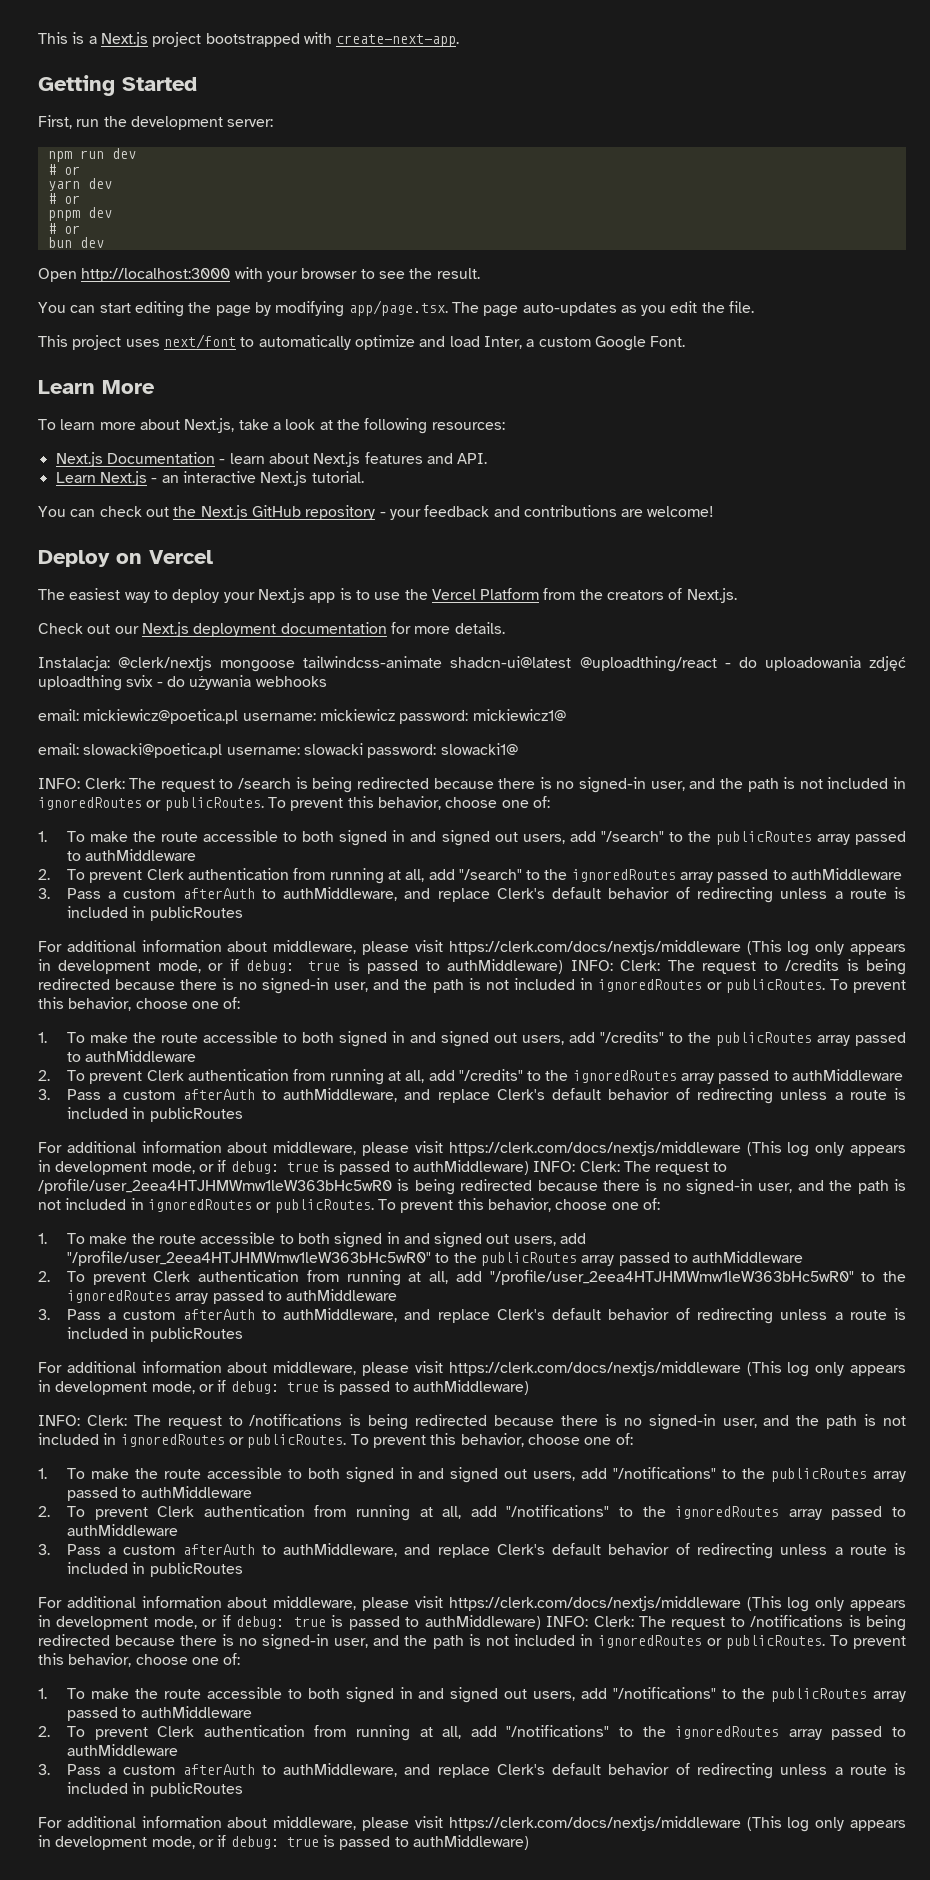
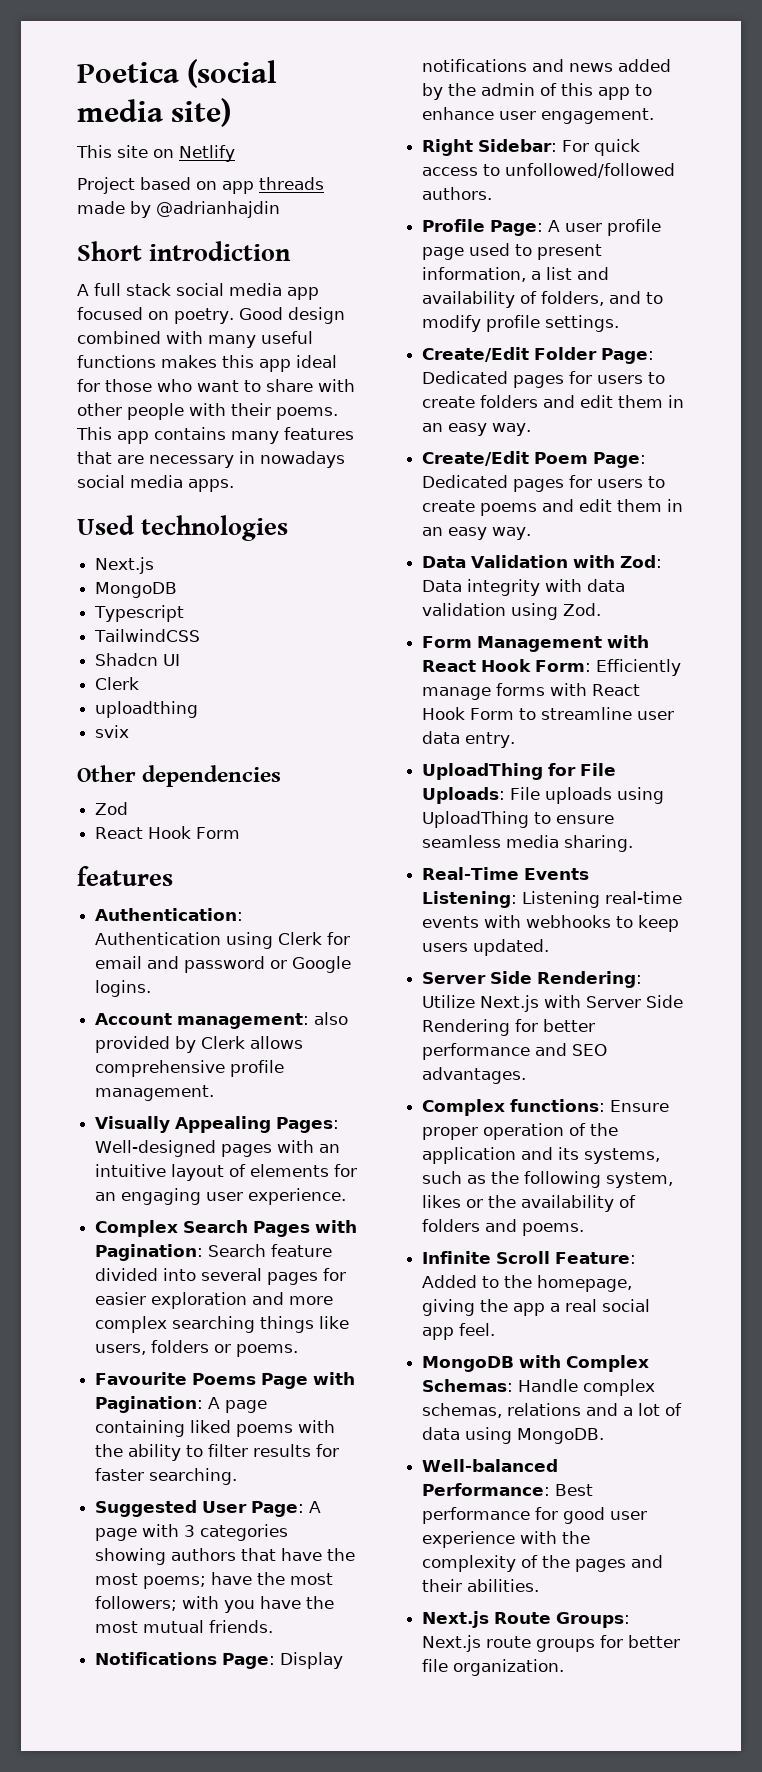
[38,32,460,47] [38,75,197,96] [38,115,274,130] [47,148,136,162] [47,164,80,175] [47,178,112,191] [47,193,80,204] [47,207,112,221] [47,223,80,234] [47,237,104,248] [38,267,480,282] [38,300,755,317] [38,334,686,351] [38,380,155,394] [38,418,505,434] [55,452,488,467] [55,471,364,486] [38,505,715,520] [38,550,213,567] [38,588,737,603] [38,622,505,637] [38,656,906,672] [38,675,327,691] [38,709,566,724] [38,743,518,758] [38,777,906,793] [38,796,550,811] [38,830,906,846] [66,849,197,861] [38,868,903,884] [38,887,906,903] [66,906,243,921] [38,940,907,956] [38,959,906,975] [38,978,906,994] [38,997,241,1011] [38,1031,907,1047] [66,1050,197,1062] [38,1069,904,1085] [38,1088,906,1104] [66,1107,243,1122] [38,1141,907,1157] [38,1160,728,1175] [38,1179,906,1195] [38,1198,660,1213] [38,1232,587,1248] [66,1251,804,1266] [38,1270,907,1286] [66,1289,398,1304] [38,1308,906,1324] [66,1327,243,1342] [38,1361,907,1377] [38,1380,529,1395] [38,1414,907,1430] [38,1433,633,1448] [38,1467,907,1483] [66,1486,252,1501] [38,1505,906,1521] [66,1524,178,1536] [38,1543,906,1559] [66,1562,243,1577] [38,1596,907,1612] [38,1615,906,1631] [38,1634,906,1650] [38,1653,241,1667] [38,1687,907,1703] [66,1706,252,1721] [38,1725,906,1741] [66,1744,178,1756] [38,1763,906,1779] [66,1782,243,1797] [38,1816,907,1832] [38,1835,529,1850] This is a Next.js project bootstrapped with create-next-app. // Getting Started // First, run the development server: // npm run dev // # or // yarn dev // # or // pnpm dev // # or // bun dev // Open http://localhost:3000 with your browser to see the result. // You can start editing the page by modifying app/page.tsx. The page auto-updates as you edit the file. // This project uses next/font to automatically optimize and load Inter, a custom Google Font. // Learn More // To learn more about Next.js, take a look at the following resources: // Next.js Documentation - learn about Next.js features and API. // Learn Next.js - an interactive Next.js tutorial. // You can check out the Next.js GitHub repository - your feedback and contributions are welcome! // Deploy on Vercel // The easiest way to deploy your Next.js app is to use the Vercel Platform from the creators of Next.js. // Check out our Next.js deployment documentation for more details. // Instalacja: @clerk/nextjs mongoose tailwindcss-animate shadcn-ui@latest @uploadthing/react - do uploadowania zdjęć uploadthing svix - do używania webhooks // email: mickiewicz@poetica.pl username: mickiewicz password: mickiewicz1@ // email: slowacki@poetica.pl username: slowacki password: slowacki1@ // INFO: Clerk: The request to /search is being redirected because there is no signed-in user, and the path is not included in ignoredRoutes or publicRoutes. To prevent this behavior, choose one of: // 1. To make the route accessible to both signed in and signed out users, add "/search" to the publicRoutes array passed to authMiddleware // 2. To prevent Clerk authentication from running at all, add "/search" to the ignoredRoutes array passed to authMiddleware // 3. Pass a custom afterAuth to authMiddleware, and replace Clerk's default behavior of redirecting unless a route is included in publicRoutes // For additional information about middleware, please visit https://clerk.com/docs/nextjs/middleware (This log only appears in development mode, or if debug: true is passed to authMiddleware) INFO: Clerk: The request to /credits is being redirected because there is no signed-in user, and the path is not included in ignoredRoutes or publicRoutes. To prevent this behavior, choose one of: // 1. To make the route accessible to both signed in and signed out users, add "/credits" to the publicRoutes array passed to authMiddleware // 2. To prevent Clerk authentication from running at all, add "/credits" to the ignoredRoutes array passed to authMiddleware // 3. Pass a custom afterAuth to authMiddleware, and replace Clerk's default behavior of redirecting unless a route is included in publicRoutes // For additional information about middleware, please visit https://clerk.com/docs/nextjs/middleware (This log only appears in development mode, or if debug: true is passed to authMiddleware) INFO: Clerk: The request to /profile/user_2eea4HTJHMWmw1leW363bHc5wR0 is being redirected because there is no signed-in user, and the path is not included in ignoredRoutes or publicRoutes. To prevent this behavior, choose one of: // 1. To make the route accessible to both signed in and signed out users, add "/profile/user_2eea4HTJHMWmw1leW363bHc5wR0" to the publicRoutes array passed to authMiddleware // 2. To prevent Clerk authentication from running at all, add "/profile/user_2eea4HTJHMWmw1leW363bHc5wR0" to the ignoredRoutes array passed to authMiddleware // 3. Pass a custom afterAuth to authMiddleware, and replace Clerk's default behavior of redirecting unless a route is included in publicRoutes // For additional information about middleware, please visit https://clerk.com/docs/nextjs/middleware (This log only appears in development mode, or if debug: true is passed to authMiddleware) // INFO: Clerk: The request to /notifications is being redirected because there is no signed-in user, and the path is not included in ignoredRoutes or publicRoutes. To prevent this behavior, choose one of: // 1. To make the route accessible to both signed in and signed out users, add "/notifications" to the publicRoutes array passed to authMiddleware // 2. To prevent Clerk authentication from running at all, add "/notifications" to the ignoredRoutes array passed to authMiddleware // 3. Pass a custom afterAuth to authMiddleware, and replace Clerk's default behavior of redirecting unless a route is included in publicRoutes // For additional information about middleware, please visit https://clerk.com/docs/nextjs/middleware (This log only appears in development mode, or if debug: true is passed to authMiddleware) INFO: Clerk: The request to /notifications is being redirected because there is no signed-in user, and the path is not included in ignoredRoutes or publicRoutes. To prevent this behavior, choose one of: // 1. To make the route accessible to both signed in and signed out users, add "/notifications" to the publicRoutes array passed to authMiddleware // 2. To prevent Clerk authentication from running at all, add "/notifications" to the ignoredRoutes array passed to authMiddleware // 3. Pass a custom afterAuth to authMiddleware, and replace Clerk's default behavior of redirecting unless a route is included in publicRoutes // For additional information about middleware, please visit https://clerk.com/docs/nextjs/middleware (This log only appears in development mode, or if debug: true is passed to authMiddleware) -> [77,59,278,88] [77,98,232,127] [76,145,235,162] [77,177,324,194] [77,201,280,218] [77,241,292,261] [77,283,319,300] [77,307,345,324] [77,331,313,348] [77,355,337,372] [77,379,355,392] [77,403,338,420] [76,427,354,444] [77,451,345,468] [77,475,234,492] [77,515,289,541] [95,557,155,574] [95,582,178,598] [94,605,185,622] [94,629,201,642] [95,653,181,666] [95,677,140,690] [95,701,199,718] [95,725,130,738] [77,765,282,787] [95,802,129,815] [95,826,241,839] [77,866,173,886] [95,908,244,921] [95,932,351,949] [95,956,352,973] [95,980,152,997] [95,1012,349,1029] [95,1036,304,1053] [95,1060,285,1077] [95,1085,215,1101] [95,1116,340,1133] [95,1140,341,1157] [95,1164,358,1181] [95,1188,347,1205] [95,1220,358,1237] [95,1244,333,1261] [95,1268,347,1285] [95,1292,334,1309] [95,1316,350,1333] [95,1340,299,1357] [95,1372,356,1389] [95,1396,268,1413] [95,1420,336,1437] [95,1444,340,1461] [95,1468,238,1485] [95,1500,322,1517] [95,1524,289,1541] [95,1548,356,1565] [95,1572,334,1589] [95,1596,335,1613] [95,1620,274,1633] [95,1652,344,1669] [422,59,672,72] [422,83,653,100] [422,107,655,124] [422,139,641,156] [422,163,676,178] [422,187,493,200] [422,219,662,236] [422,243,603,260] [422,267,610,282] [422,291,664,308] [422,315,620,332] [422,347,655,364] [422,371,666,388] [422,395,685,408] [422,423,532,436] [422,451,647,468] [422,475,666,492] [422,499,684,516] [422,527,532,540] [422,555,663,568] [422,579,626,596] [422,603,602,620] [422,635,650,652] [422,659,682,676] [422,683,641,700] [422,707,675,720] [422,731,516,748] [422,763,617,780] [422,787,665,804] [422,811,615,828] [422,835,634,852] [422,867,590,880] [422,891,683,908] [422,915,680,932] [422,939,550,956] [422,971,643,988] [422,995,684,1012] [422,1019,596,1036] [422,1043,608,1060] [422,1067,527,1084] [422,1099,670,1116] [422,1123,619,1140] [422,1147,661,1164] [422,1171,674,1188] [422,1195,637,1212] [422,1219,585,1236] [422,1251,637,1264] [422,1275,633,1292] [422,1299,651,1316] [422,1323,496,1340] [422,1355,650,1372] [422,1379,656,1396] [422,1403,683,1418] [422,1427,605,1444] [422,1459,559,1472] [422,1483,594,1496] [422,1507,648,1524] [422,1531,591,1548] [422,1555,664,1572] [422,1579,540,1592] [422,1611,631,1628] [422,1635,681,1652] [422,1659,565,1676] Poetica (social media site) // This site on Netlify // Project based on app threads made by @adrianhajdin // Short introdiction // A full stack social media app focused on poetry. Good design combined with many useful functions makes this app ideal for those who want to share with other people with their poems. This app contains many features that are necessary in nowadays social media apps. // Used technologies // Next.js // MongoDB // Typescript // TailwindCSS // Shadcn UI // Clerk // uploadthing // svix // Other dependencies // Zod // React Hook Form // features // Authentication: Authentication using Clerk for email and password or Google logins. // Account management: also provided by Clerk allows comprehensive profile management. // Visually Appealing Pages: Well-designed pages with an intuitive layout of elements for an engaging user experience. // Complex Search Pages with Pagination: Search feature divided into several pages for easier exploration and more complex searching things like users, folders or poems. // Favourite Poems Page with Pagination: A page containing liked poems with the ability to filter results for faster searching. // Suggested User Page: A page with 3 categories showing authors that have the most poems; have the most followers; with you have the most mutual friends. // Notifications Page: Display notifications and news added by the admin of this app to enhance user engagement. // Right Sidebar: For quick access to unfollowed/followed authors. // Profile Page: A user profile page used to present information, a list and availability of folders, and to modify profile settings. // Create/Edit Folder Page: Dedicated pages for users to create folders and edit them in an easy way. // Create/Edit Poem Page: Dedicated pages for users to create poems and edit them in an easy way. // Data Validation with Zod: Data integrity with data validation using Zod. // Form Management with React Hook Form: Efficiently manage forms with React Hook Form to streamline user data entry. // UploadThing for File Uploads: File uploads using UploadThing to ensure seamless media sharing. // Real-Time Events Listening: Listening real-time events with webhooks to keep users updated. // Server Side Rendering: Utilize Next.js with Server Side Rendering for better performance and SEO advantages. // Complex functions: Ensure proper operation of the application and its systems, such as the following system, likes or the availability of folders and poems. // Infinite Scroll Feature: Added to the homepage, giving the app a real social app feel. // MongoDB with Complex Schemas: Handle complex schemas, relations and a lot of data using MongoDB. // Well-balanced Performance: Best performance for good user experience with the complexity of the pages and their abilities. // Next.js Route Groups: Next.js route groups for better file organization.

